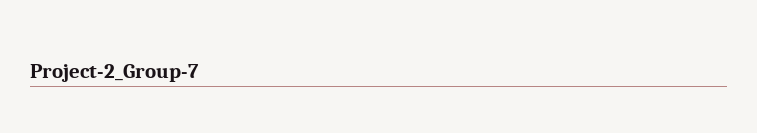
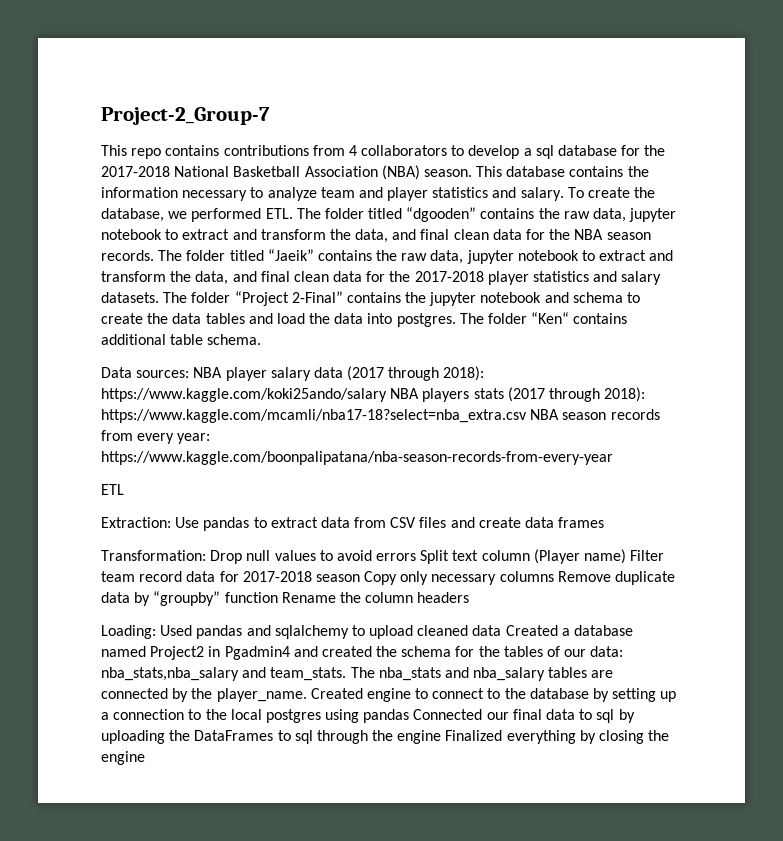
(199, 73) none -> [101,145,666,159] [101,165,649,180] [101,187,656,201] [101,207,677,222] [101,229,651,243] [101,249,674,264] [101,271,662,285] [101,291,641,306] [101,312,628,327] [101,334,262,345] [101,366,485,381] [101,387,646,402] [101,409,660,423] [101,430,211,444] [101,451,613,465] [101,484,124,495] [101,517,605,531] [101,549,665,564] [101,571,676,585] [101,591,470,606] [101,625,634,639] [101,646,624,660] [101,667,614,681] [101,688,677,702] [101,709,635,723] [101,730,670,744] [101,751,145,765] // This repo contains contributions from 4 collaborators to develop a sql database for the 2017-2018 National Basketball Association (NBA) season. This database contains the information necessary to analyze team and player statistics and salary. To create the database, we performed ETL. The folder titled “dgooden” contains the raw data, jupyter notebook to extract and transform the data, and final clean data for the NBA season records. The folder titled “Jaeik” contains the raw data, jupyter notebook to extract and transform the data, and final clean data for the 2017-2018 player statistics and salary datasets. The folder “Project 2-Final” contains the jupyter notebook and schema to create the data tables and load the data into postgres. The folder “Ken“ contains additional table schema. // Data sources: NBA player salary data (2017 through 2018): https://www.kaggle.com/koki25ando/salary NBA players stats (2017 through 2018): https://www.kaggle.com/mcamli/nba17-18?select=nba_extra.csv NBA season records from every year: https://www.kaggle.com/boonpalipatana/nba-season-records-from-every-year // ETL // Extraction: Use pandas to extract data from CSV files and create data frames // Transformation: Drop null values to avoid errors Split text column (Player name) Filter team record data for 2017-2018 season Copy only necessary columns Remove duplicate data by “groupby” function Rename the column headers // Loading: Used pandas and sqlalchemy to upload cleaned data Created a database named Project2 in Pgadmin4 and created the schema for the tables of our data: nba_stats,nba_salary and team_stats. The nba_stats and nba_salary tables are connected by the player_name. Created engine to connect to the database by setting up a connection to the local postgres using pandas Connected our final data to sql by uploading the DataFrames to sql through the engine Finalized everything by closing the engine

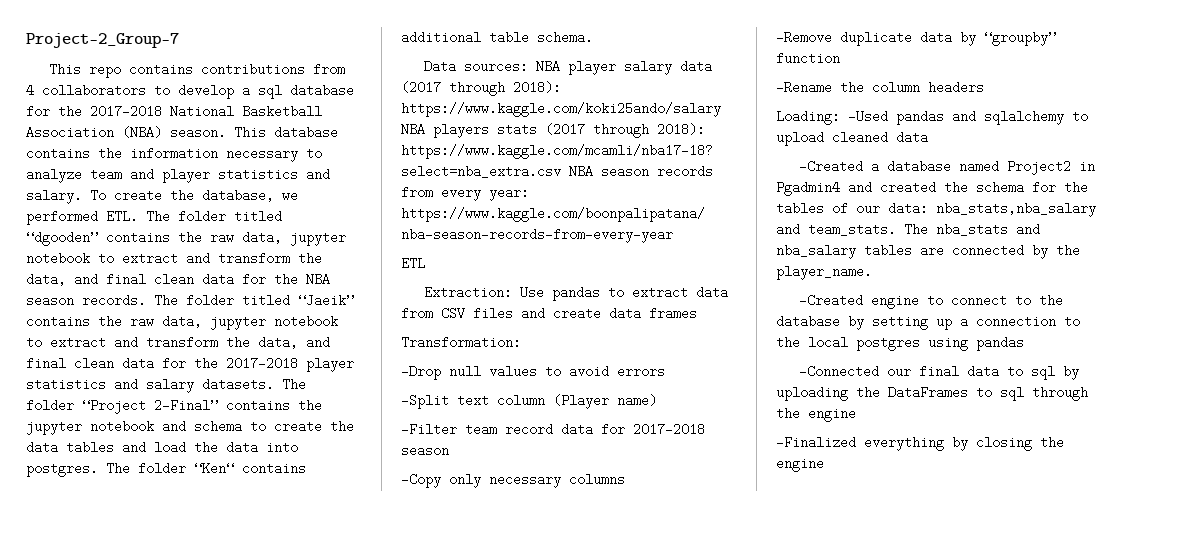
[210,550,243,564] Drop -> [401,365,441,380] // -Drop
[420,550,450,564] Split -> [401,394,449,409] // -Split
[630,550,665,561] Filter -> [401,423,457,436] // -Filter
[364,571,398,585] Copy -> [401,473,441,488] // -Copy
[557,571,611,582] Remove -> [776,31,832,44] // -Remove
[281,592,336,603] Rename -> [776,81,832,94] // -Rename
[160,625,193,636] Used -> [848,110,888,123] -Used
[505,625,558,636] Created -> [798,160,863,173] // -Created
[310,688,363,699] Created -> [798,294,863,307] // -Created
[413,709,483,720] Connected -> [798,365,879,378] // -Connected
[445,730,503,741] Finalized -> [776,436,856,449] // -Finalized

